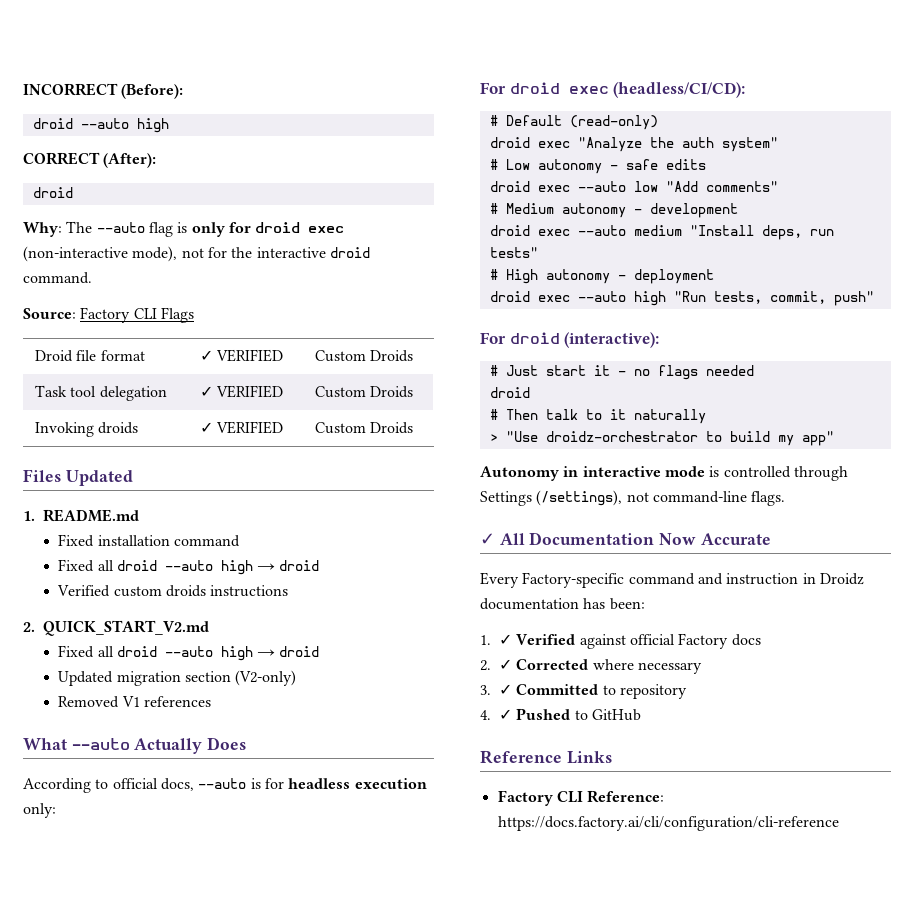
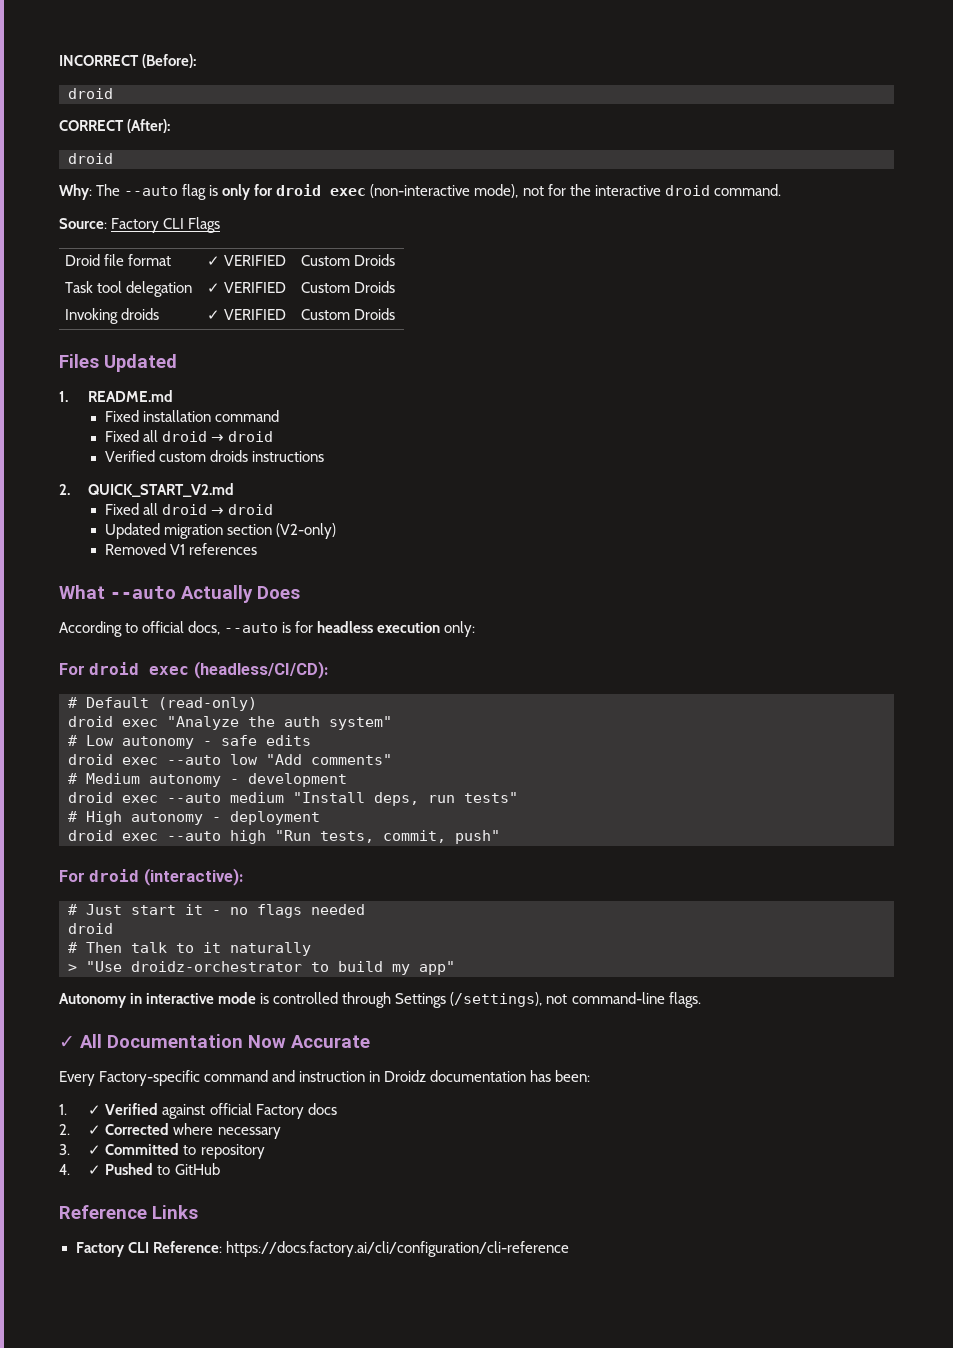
[80,118,169,133] --auto high -> (113, 93) none
[164,560,253,575] --auto high -> (207, 436) none
[164,646,253,661] --auto high -> (207, 509) none

